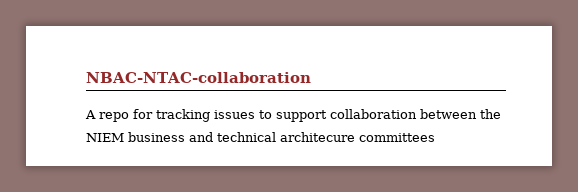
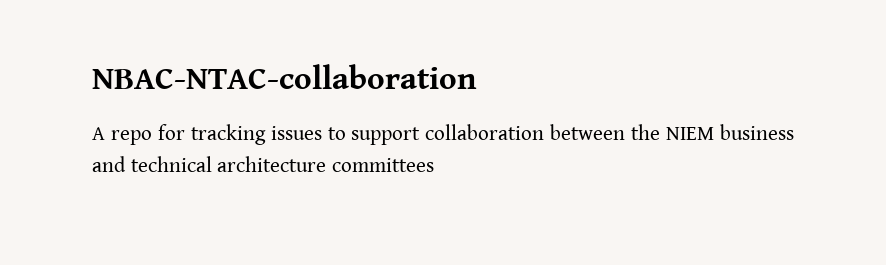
[280,132,355,142] architecure -> [217,156,327,172] architecture

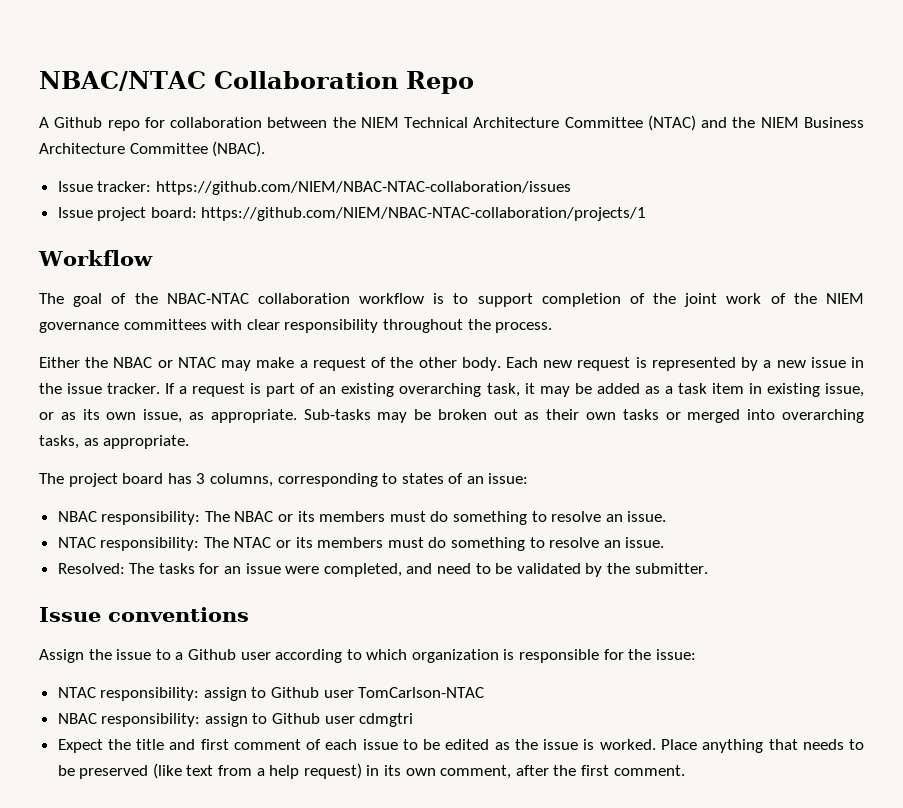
[92,64,477,89] NBAC-NTAC-collaboration -> [39,71,474,94] NBAC/NTAC Collaboration Repo
(105, 133) none -> [54,117,103,128] Github
[190,124,794,145] [92,156,435,172] tracking issues to support collaboration between the NIEM business and technical architecture committees -> [170,115,864,131] [39,141,266,157] [57,181,571,195] [57,207,647,221] [38,250,153,266] [39,293,864,307] [39,319,553,333] [39,357,865,371] [39,383,864,397] [39,409,864,423] [39,435,190,449] [39,473,529,487] [57,511,667,525] [57,537,665,551] [57,563,708,577] [39,607,249,622] [39,649,696,663] [57,687,485,701] [57,713,414,727] [57,739,864,753] [57,763,685,779] collaboration between the NIEM Technical Architecture Committee (NTAC) and the NIEM Business Architecture Committee (NBAC). // Issue tracker: https://github.com/NIEM/NBAC-NTAC-collaboration/issues // Issue project board: https://github.com/NIEM/NBAC-NTAC-collaboration/projects/1 // Workflow // The goal of the NBAC-NTAC collaboration workflow is to support completion of the joint work of the NIEM governance committees with clear responsibility throughout the process. // Either the NBAC or NTAC may make a request of the other body. Each new request is represented by a new issue in the issue tracker. If a request is part of an existing overarching task, it may be added as a task item in existing issue, or as its own issue, as appropriate. Sub-tasks may be broken out as their own tasks or merged into overarching tasks, as appropriate. // The project board has 3 columns, corresponding to states of an issue: // NBAC responsibility: The NBAC or its members must do something to resolve an issue. // NTAC responsibility: The NTAC or its members must do something to resolve an issue. // Resolved: The tasks for an issue were completed, and need to be validated by the submitter. // Issue conventions // Assign the issue to a Github user according to which organization is responsible for the issue: // NTAC responsibility: assign to Github user TomCarlson-NTAC // NBAC responsibility: assign to Github user cdmgtri // Expect the title and first comment of each issue to be edited as the issue is worked. Place anything that needs to be preserved (like text from a help request) in its own comment, after the first comment.

